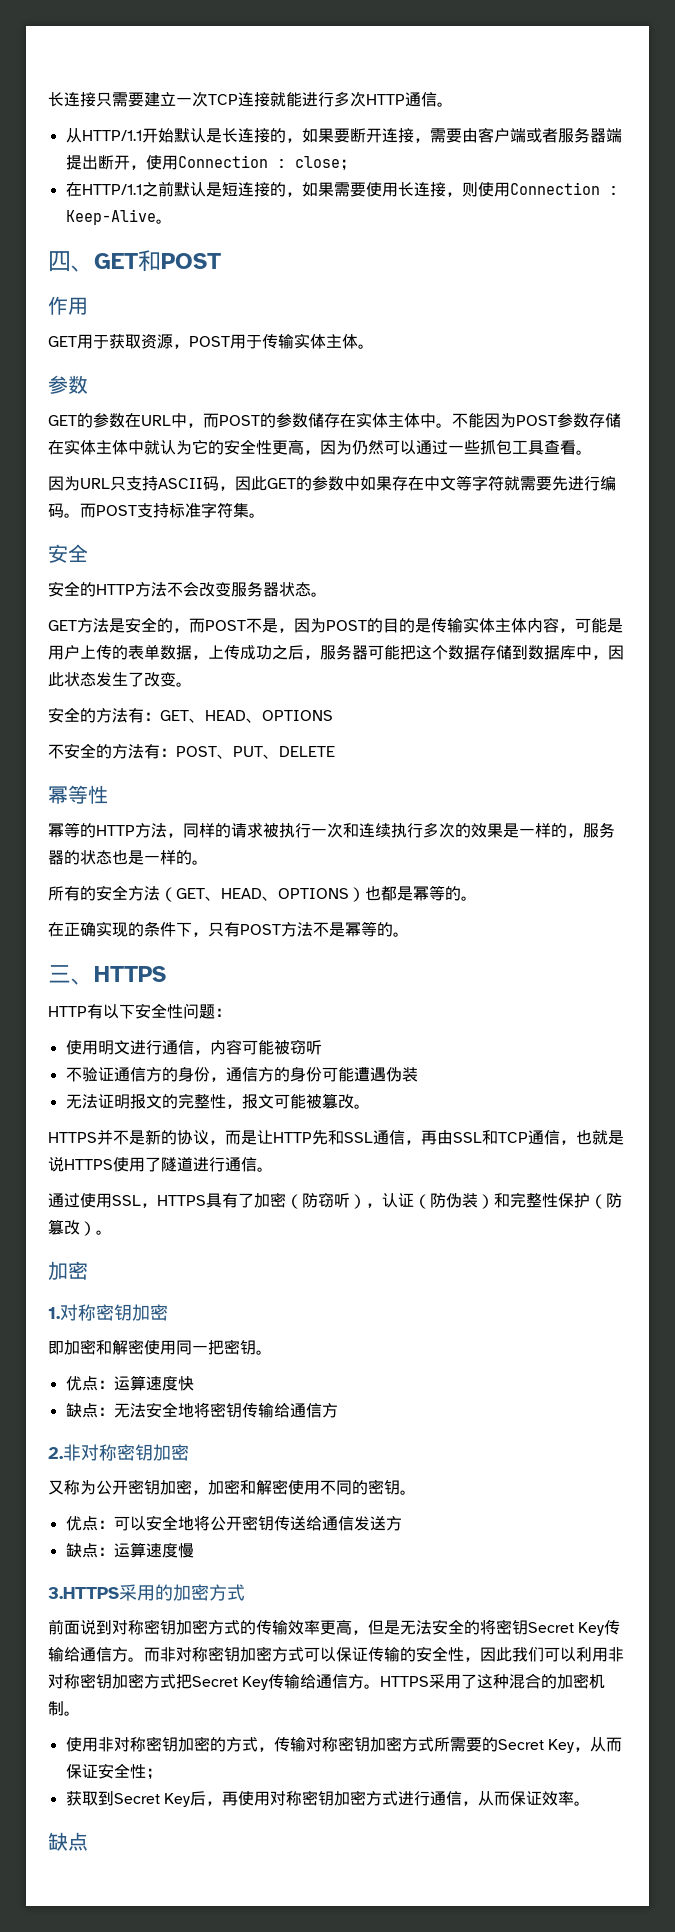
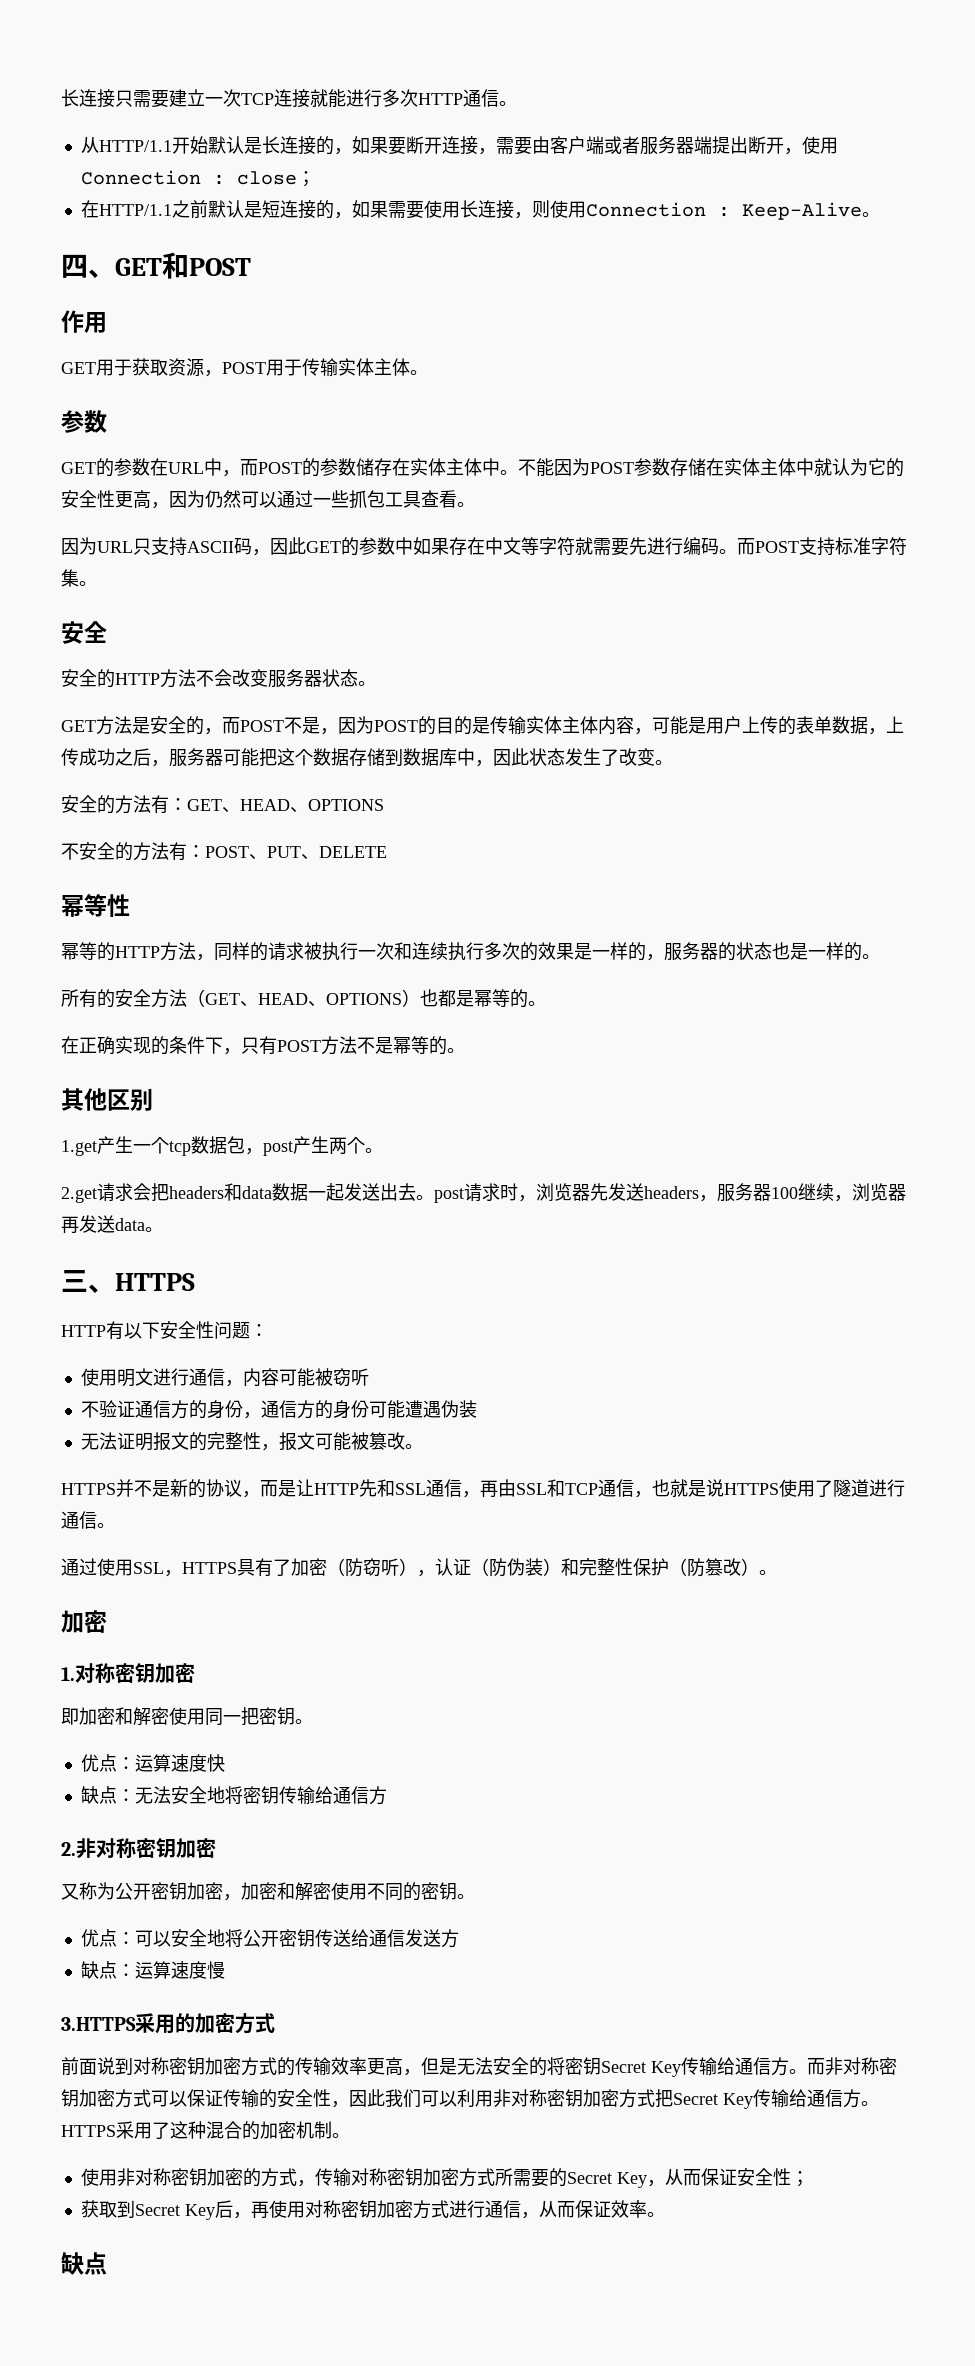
(409, 934) none -> [61,1088,153,1111] [61,1136,383,1156] [61,1183,906,1203] [61,1215,163,1234] // 其他区别 // 1.get产生一个tcp数据包，post产生两个。 // 2.get请求会把headers和data数据一起发送出去。post请求时，浏览器先发送headers，服务器100继续，浏览器再发送data。

